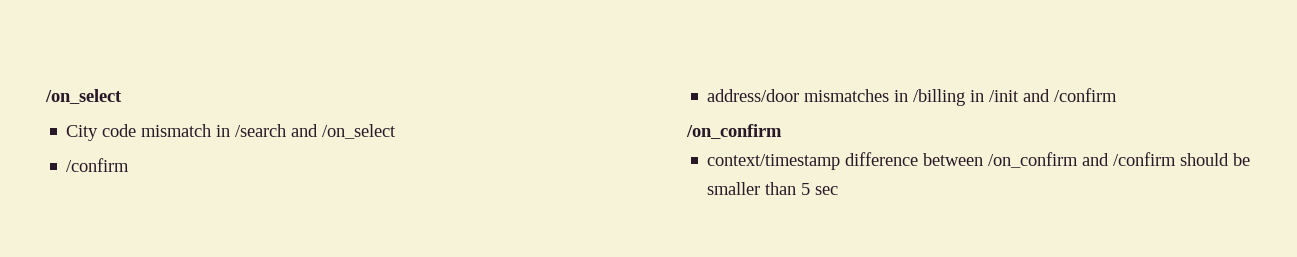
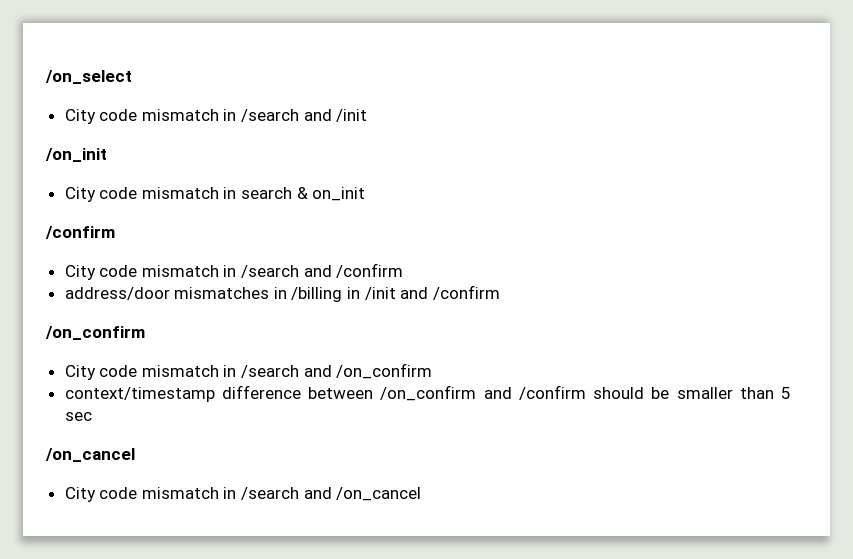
[322,124,397,139] /on_select // -> [336,109,368,122] [45,148,107,162] [64,187,366,202] [45,226,115,239] [64,265,332,280] /init // /on_init // City code mismatch in search & on_init // /confirm // City code mismatch in /search and
(782, 131) none -> [64,363,433,380] // City code mismatch in /search and /on_confirm
(839, 190) none -> [45,448,135,462] [64,487,422,502] // /on_cancel // City code mismatch in /search and /on_cancel

